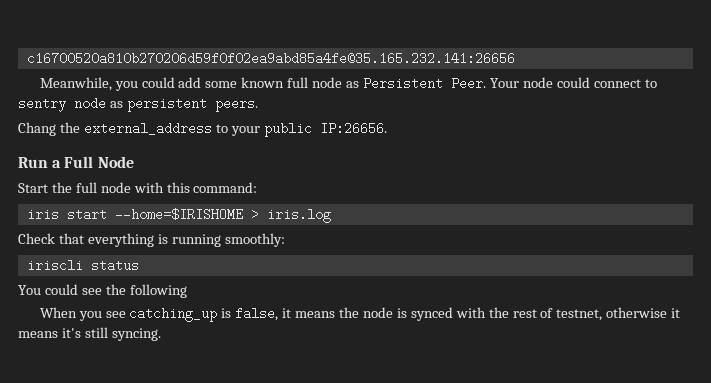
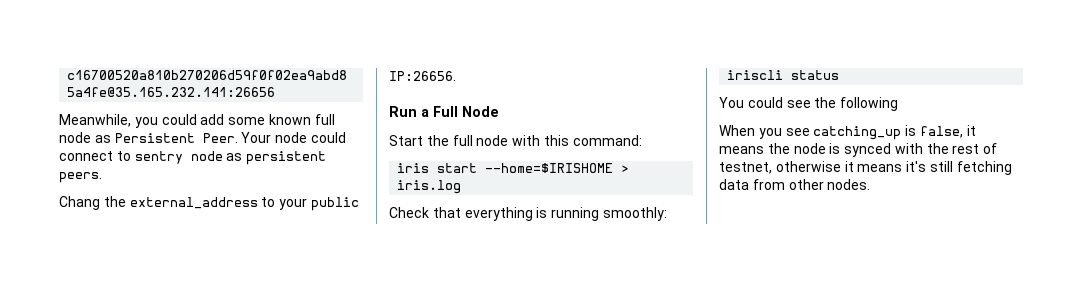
[111,328,161,341] syncing. -> [956,161,1012,175] [719,179,871,190] fetching data from other nodes.

